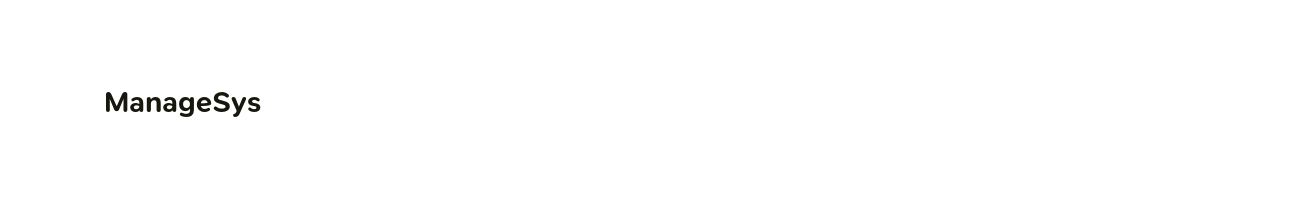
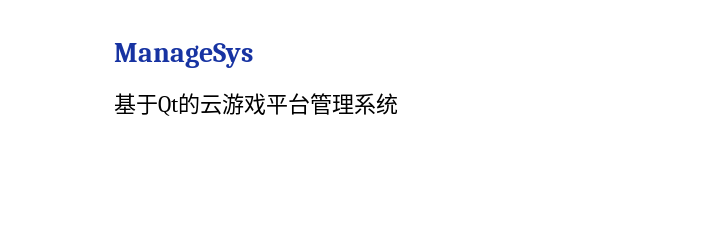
(261, 104) none -> [114,93,398,116] // 基于Qt的云游戏平台管理系统

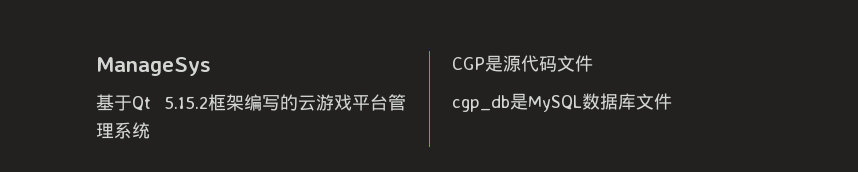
(179, 106) none -> [164,94,280,111] 5.15.2框架编写
(398, 104) none -> [452,55,593,72] [452,93,672,112] // CGP是源代码文件 // cgp_db是MySQL数据库文件

